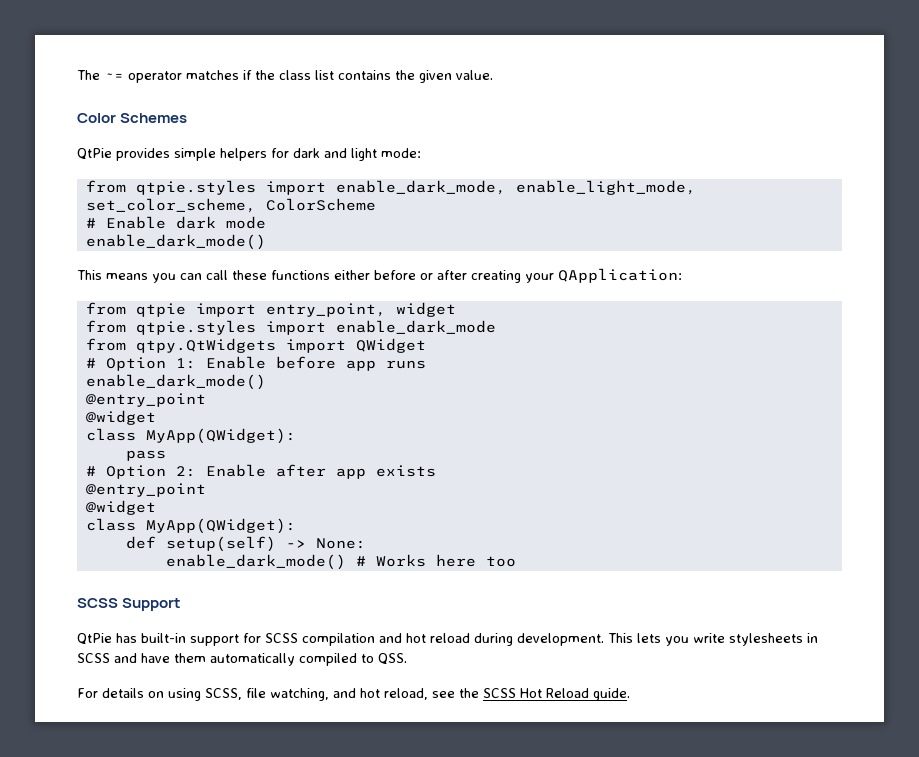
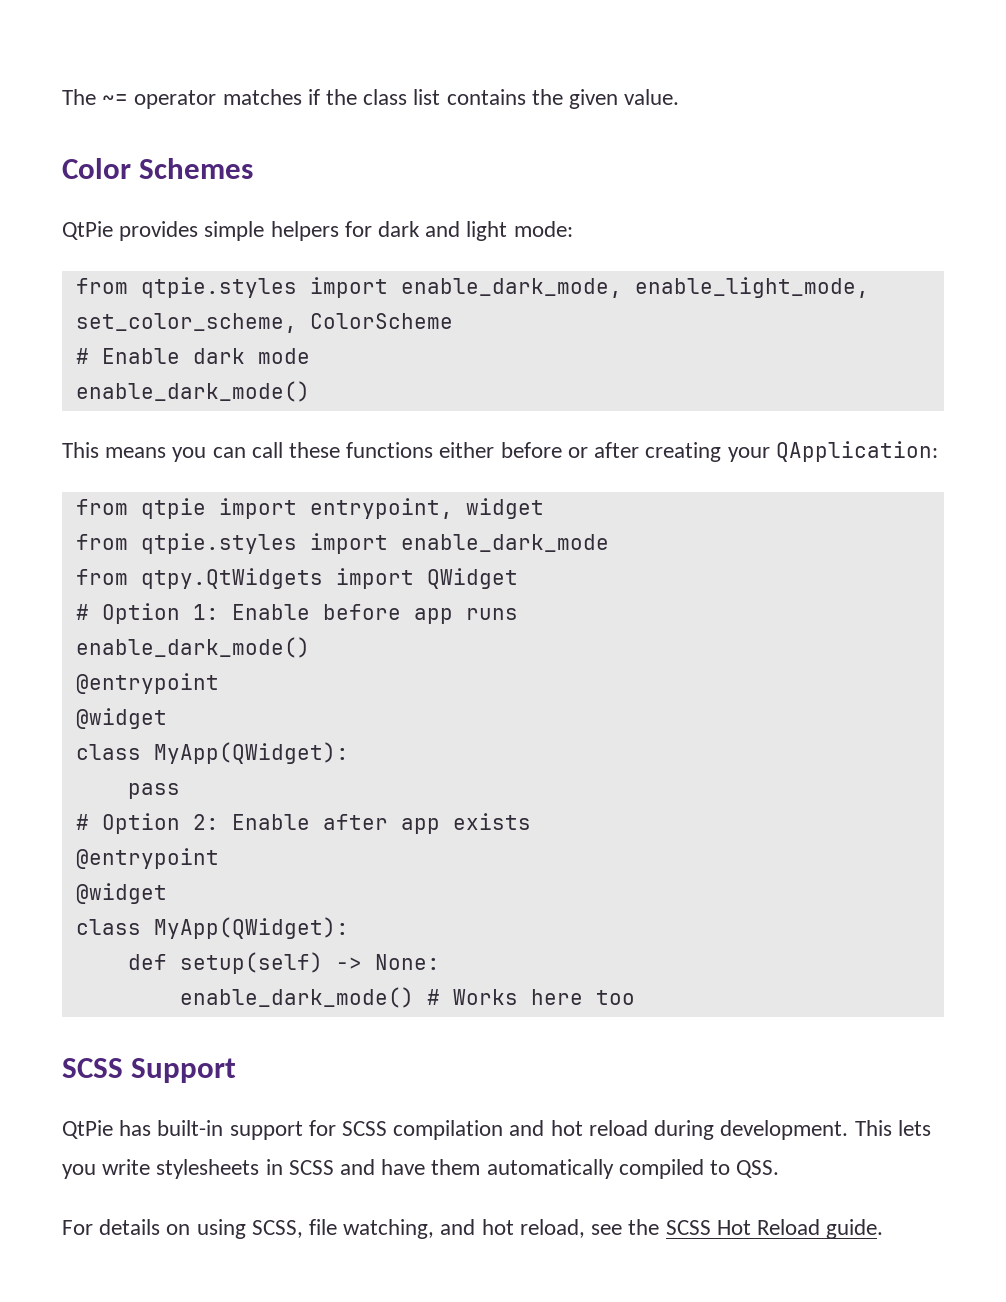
[265,303,386,317] entry_point, -> [309,498,453,519] entrypoint,
[85,393,206,407] @entry_point -> [75,673,219,694] @entrypoint
[85,483,206,497] @entry_point -> [75,848,219,869] @entrypoint

